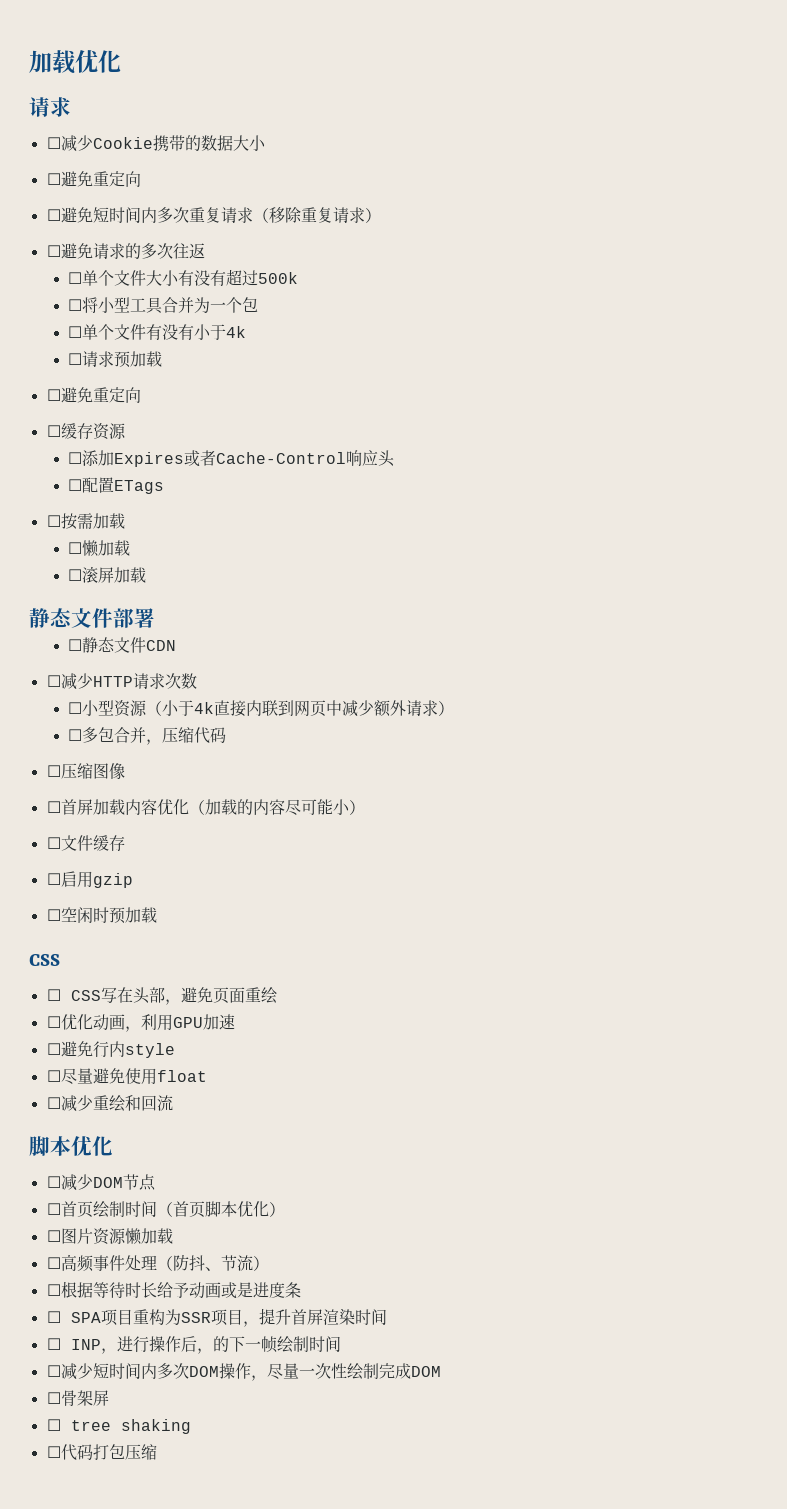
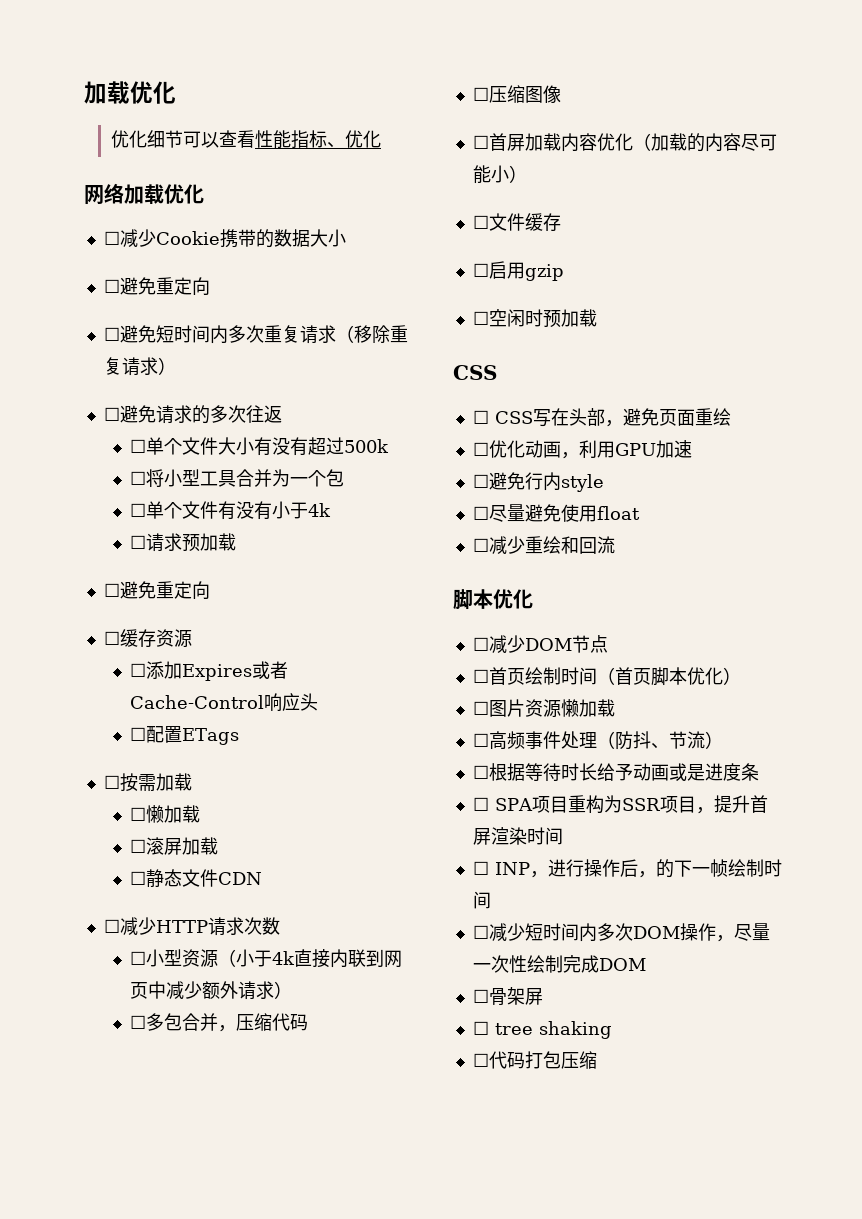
[29,50,121,74] [29,97,71,117] 加载优化 // 请求 -> [84,81,176,104] [110,130,381,149] [84,183,204,205] 加载优化 // 优化细节可以查看性能指标、优化 // 网络加载优化
[29,608,155,628] // 静态文件部署 -> (219, 846) none

